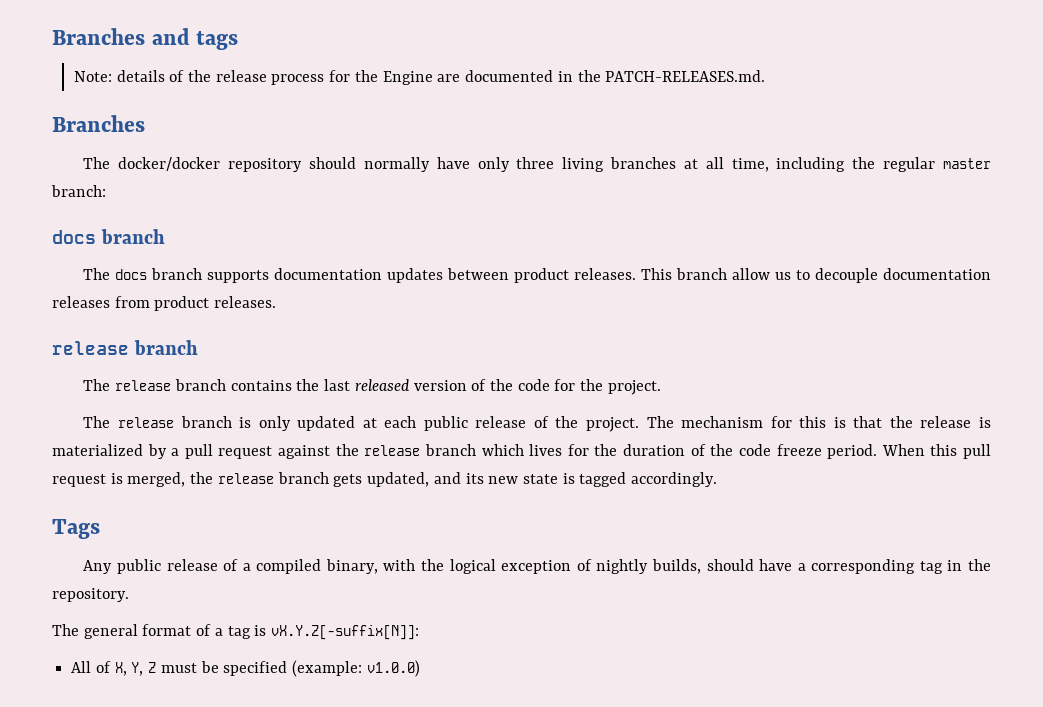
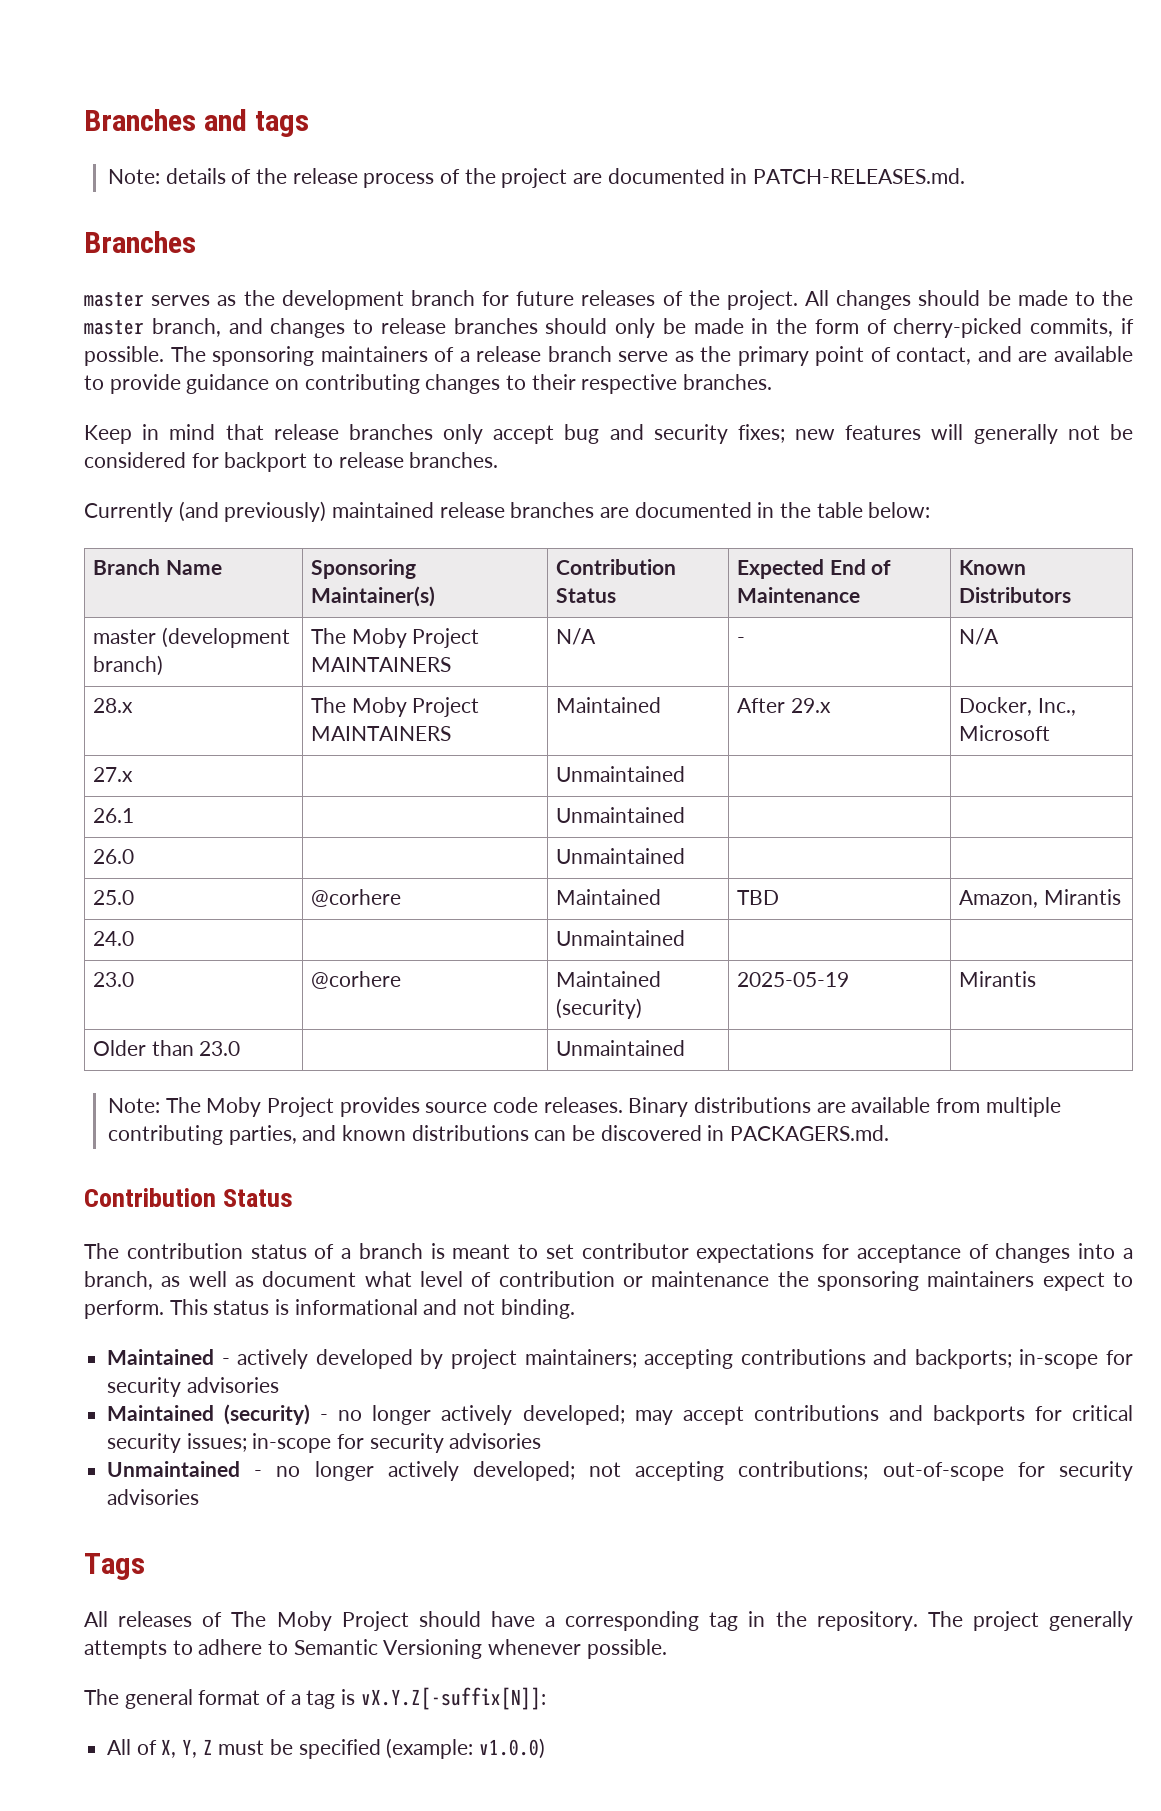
[329,70,766,85] [52,115,145,132] [83,157,992,172] [51,185,106,197] [52,229,165,244] [83,268,992,283] [52,296,277,311] [52,340,198,355] [83,379,661,395] [83,416,991,432] [52,444,991,459] [52,472,718,487] [52,519,100,539] [83,559,701,574] for the Engine are documented in the PATCH-RELEASES.md. // Branches // The docker/docker repository should normally have only three living branches at all time, including the regular master branch: // docs branch // The docs branch supports documentation updates between product releases. This branch allow us to decouple documentation releases from product releases. // release branch // The release branch contains the last released version of the code for the project. // The release branch is only updated at each public release of the project. The mechanism for this is that the release is materialized by a pull request against the release branch which lives for the duration of the code freeze period. When this pull request is merged, the release branch gets updated, and its new state is tagged accordingly. // Tags // Any public release of a compiled binary, with the logical exception of nightly builds, -> [440,168,966,188] [84,231,196,253] [84,290,1133,310] [84,318,1134,338] [84,346,1133,366] [84,374,773,394] [84,424,1133,444] [84,452,499,472] [84,501,931,522] [92,559,222,575] [310,559,416,579] [310,586,435,607] [555,559,676,575] [555,588,616,603] [736,559,892,579] [736,587,860,603] [958,560,1026,575] [958,587,1071,603] [92,627,290,648] [92,655,163,676] [310,628,480,648] [310,657,451,672] [555,628,596,645] [736,637,745,644] [958,628,999,645] [92,698,133,713] [310,697,480,717] [310,726,451,741] [555,697,661,713] [736,698,831,713] [958,697,1076,716] [958,725,1050,741] [92,767,133,782] [555,766,685,782] [92,808,134,823] [555,807,685,823] [92,849,134,864] [555,848,685,864] [92,890,134,905] [310,889,401,907] [555,889,661,905] [736,890,779,905] [958,889,1121,908] [92,931,134,946] [555,930,685,946] [92,972,134,987] [310,971,401,989] [555,971,661,987] [555,998,642,1019] [736,972,849,987] [958,971,1036,987] [92,1040,241,1056] [555,1040,685,1056] [107,1097,1061,1117] [107,1125,890,1145] [84,1188,294,1207] [84,1243,1133,1263] [84,1271,1133,1291] [84,1299,575,1319] [107,1349,1134,1369] [107,1377,279,1397] [107,1404,1134,1425] [107,1433,542,1453] [107,1461,1133,1481] [107,1489,200,1505] [84,1553,145,1580] [84,1611,409,1631] of the project are documented in PATCH-RELEASES.md. // Branches // master serves as the development branch for future releases of the project. All changes should be made to the master branch, and changes to release branches should only be made in the form of cherry-picked commits, if possible. The sponsoring maintainers of a release branch serve as the primary point of contact, and are available to provide guidance on contributing changes to their respective branches. // Keep in mind that release branches only accept bug and security fixes; new features will generally not be considered for backport to release branches. // Currently (and previously) maintained release branches are documented in the table below: // Branch Name | Sponsoring Maintainer(s) | Contribution Status | Expected End of Maintenance | Known Distributors // master (development branch) | The Moby Project MAINTAINERS | N/A | - | N/A // 28.x | The Moby Project MAINTAINERS | Maintained | After 29.x | Docker, Inc., Microsoft // 27.x | | Unmaintained | | // 26.1 | | Unmaintained | | // 26.0 | | Unmaintained | | // 25.0 | @corhere | Maintained | TBD | Amazon, Mirantis // 24.0 | | Unmaintained | | // 23.0 | @corhere | Maintained (security) | 2025-05-19 | Mirantis // Older than 23.0 | | Unmaintained | | // Note: The Moby Project provides source code releases. Binary distributions are available from multiple contributing parties, and known distributions can be discovered in PACKAGERS.md. // Contribution Status // The contribution status of a branch is meant to set contributor expectations for acceptance of changes into a branch, as well as document what level of contribution or maintenance the sponsoring maintainers expect to perform. This status is informational and not binding. // Maintained - actively developed by project maintainers; accepting contributions and backports; in-scope for security advisories // Maintained (security) - no longer actively developed; may accept contributions and backports for critical security issues; in-scope for security advisories // Unmaintained - no longer actively developed; not accepting contributions; out-of-scope for security advisories // Tags // All releases of The Moby Project
(129, 595) none -> [927,1611,1133,1631] [84,1639,667,1659] The project generally attempts to adhere to Semantic Versioning whenever possible.

